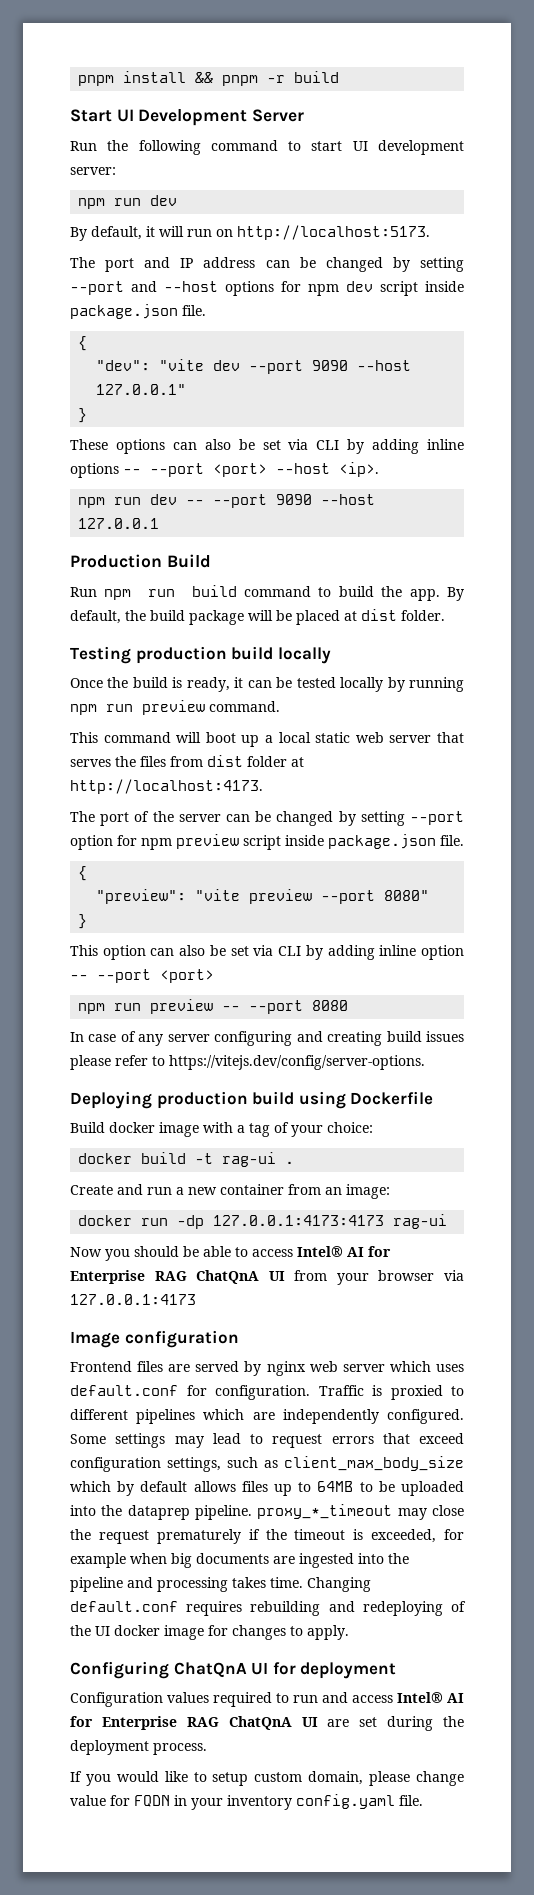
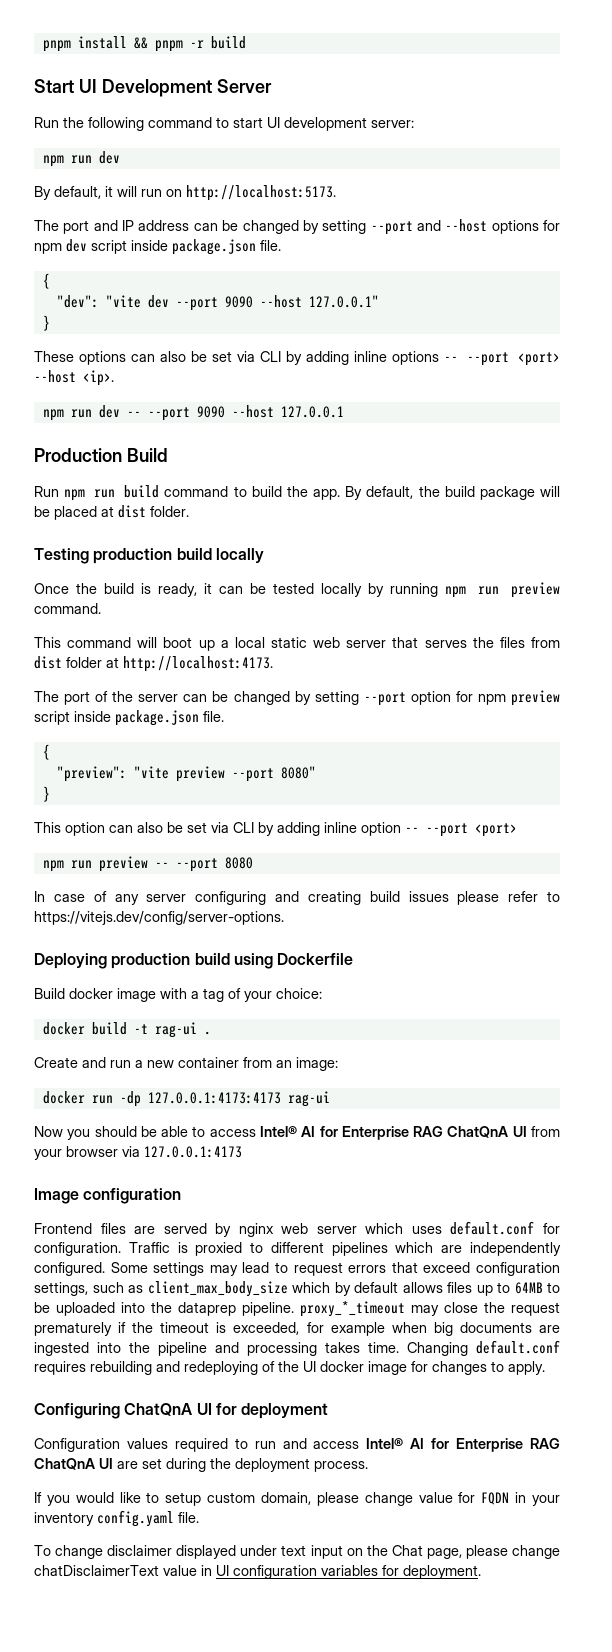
(423, 1800) none -> [34,1545,560,1559] [34,1565,481,1579] // To change disclaimer displayed under text input on the Chat page, please change chatDisclaimerText value in UI configuration variables for deployment.

